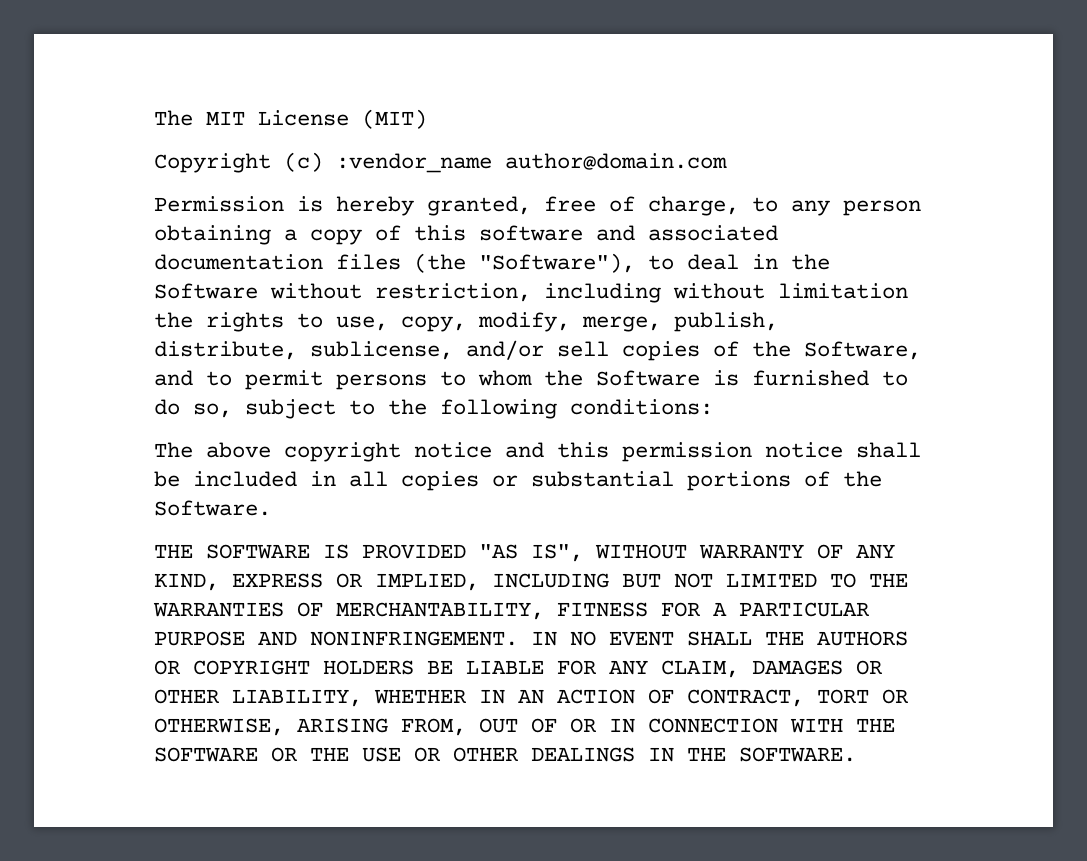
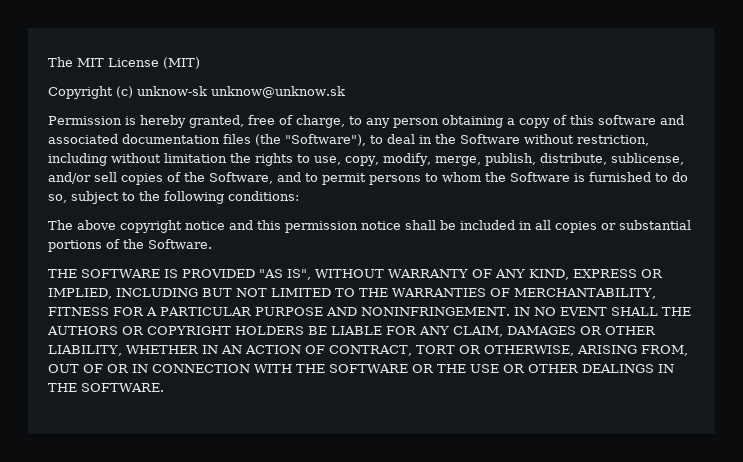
[336,153,727,173] :vendor_name author@domain.com -> [137,86,345,98] unknow-sk unknow@unknow.sk

